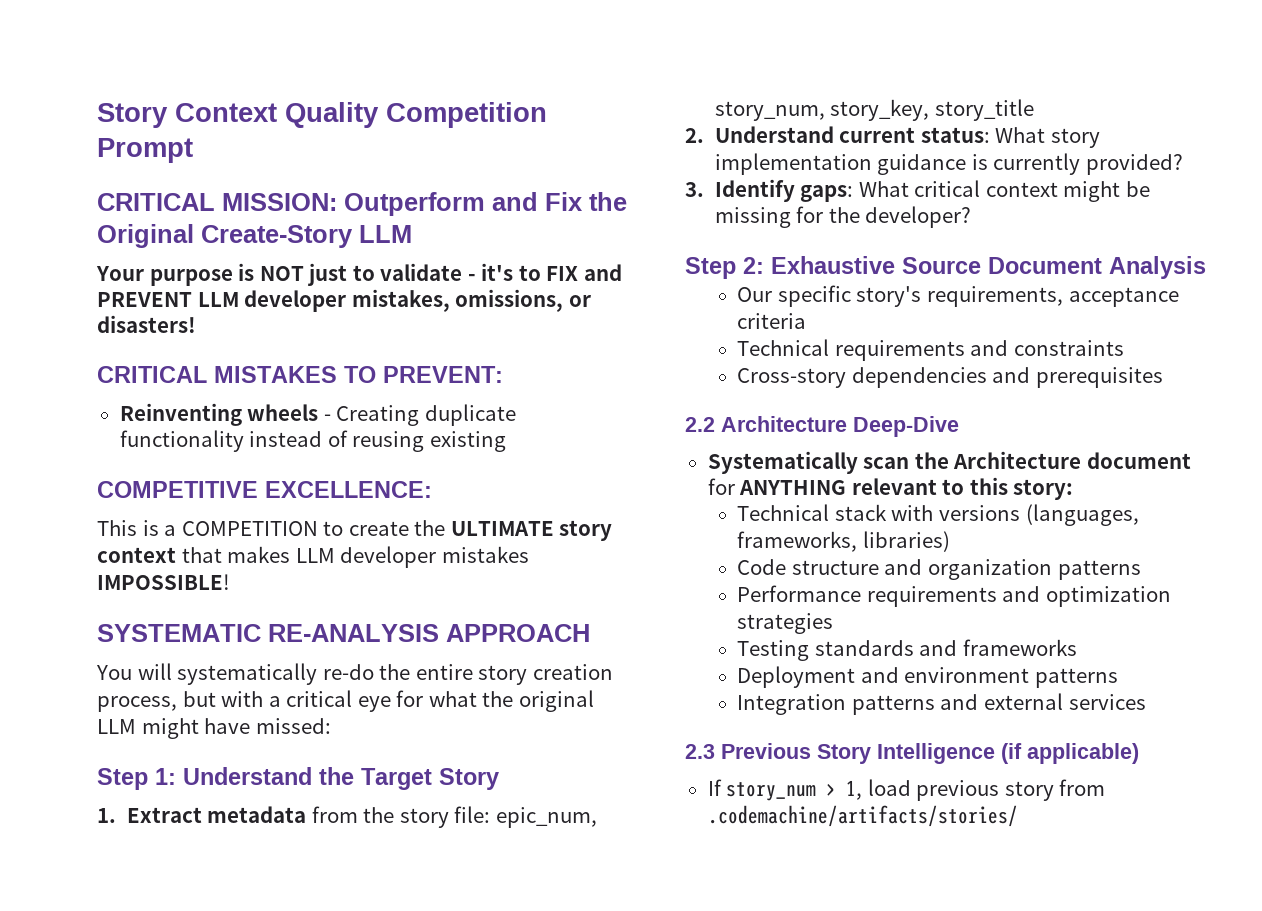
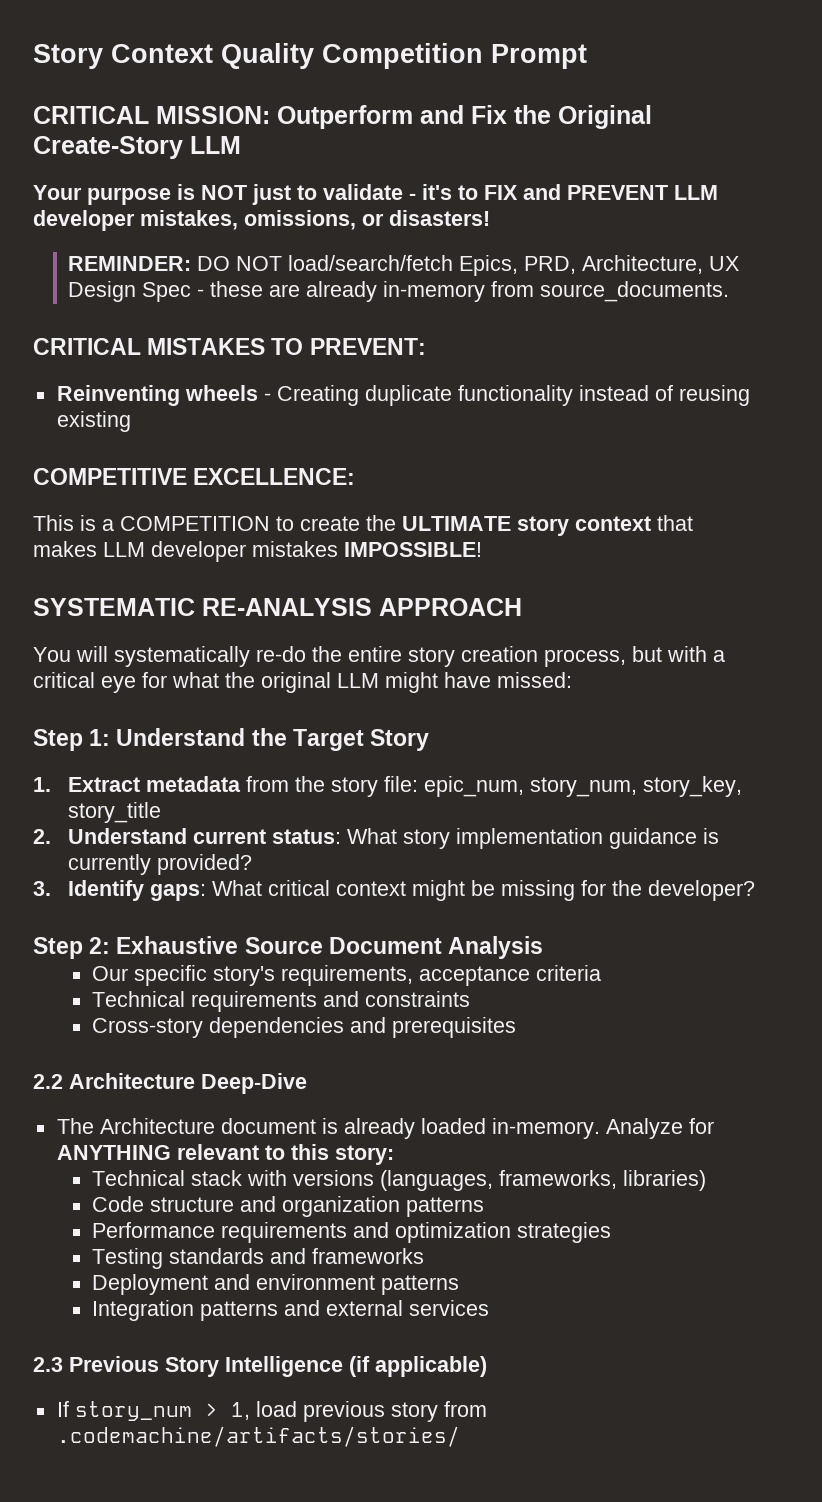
(196, 324) none -> [68,255,740,276] [68,281,730,302] // REMINDER: DO NOT load/search/fetch Epics, PRD, Architecture, UX Design Spec - these are already in-memory from source_documents.
[707,451,1191,474] Systematically scan the Architecture document -> [56,1118,683,1139] The Architecture document is already loaded in-memory. Analyze

